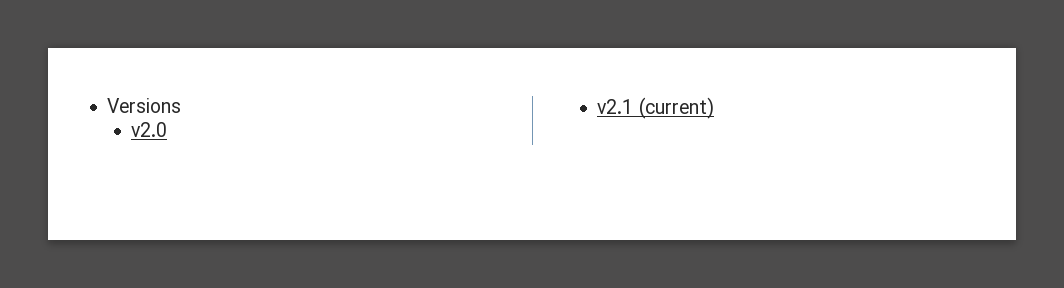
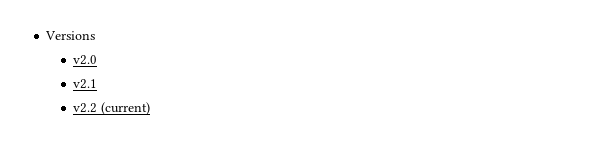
(634, 106) none -> [73,103,98,113] // v2.2

